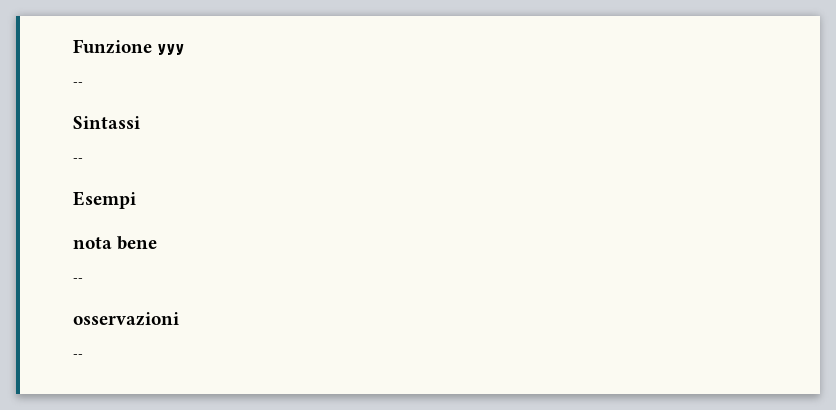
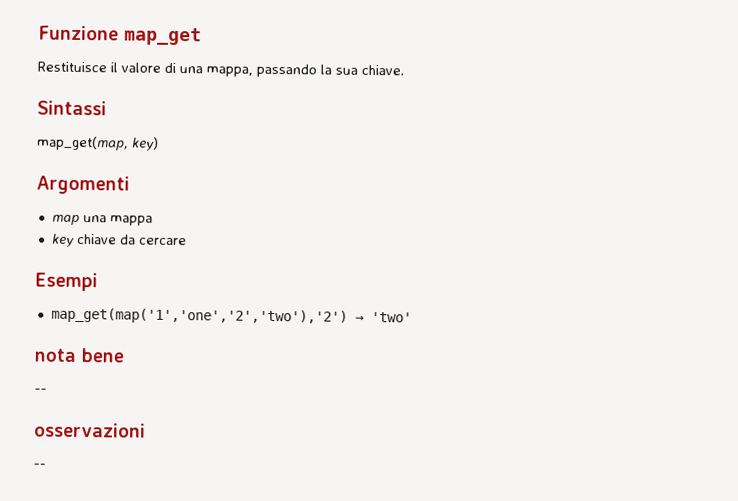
[157,44,185,55] [73,82,83,86] [73,116,140,129] [73,158,83,162] [73,191,136,209] yyy // -- // Sintassi // -- // Esempi -> [124,27,202,46] [37,61,404,78] [37,100,107,116] [37,135,159,151] [36,175,130,195] [51,214,153,226] [51,233,187,247] [35,272,98,292] [50,307,412,325] map_get // Restituisce il valore di una mappa, passando la sua chiave. // Sintassi // map_get(map, key) // Argomenti // map una mappa // key chiave da cercare // Esempi // map_get(map('1','one','2','two'),'2') → 'two'

